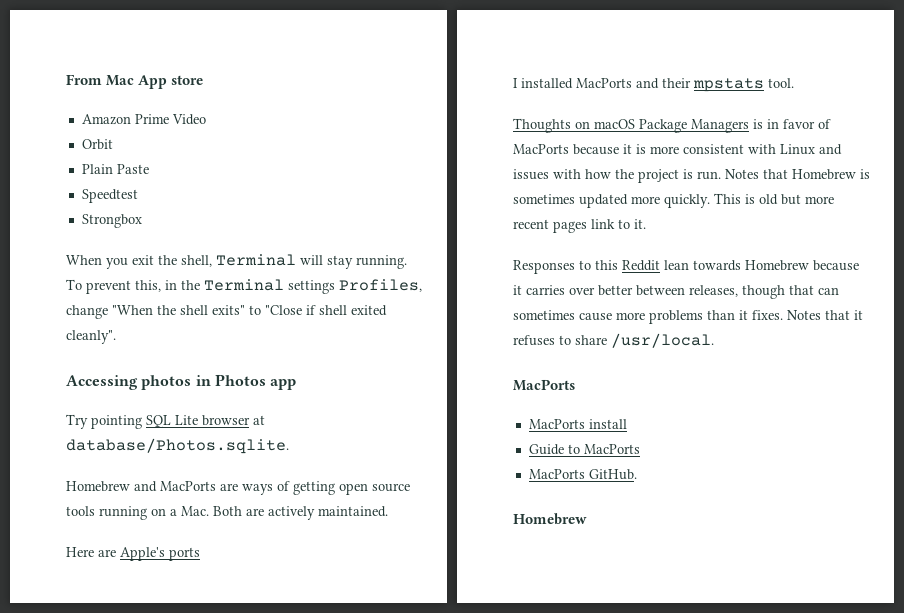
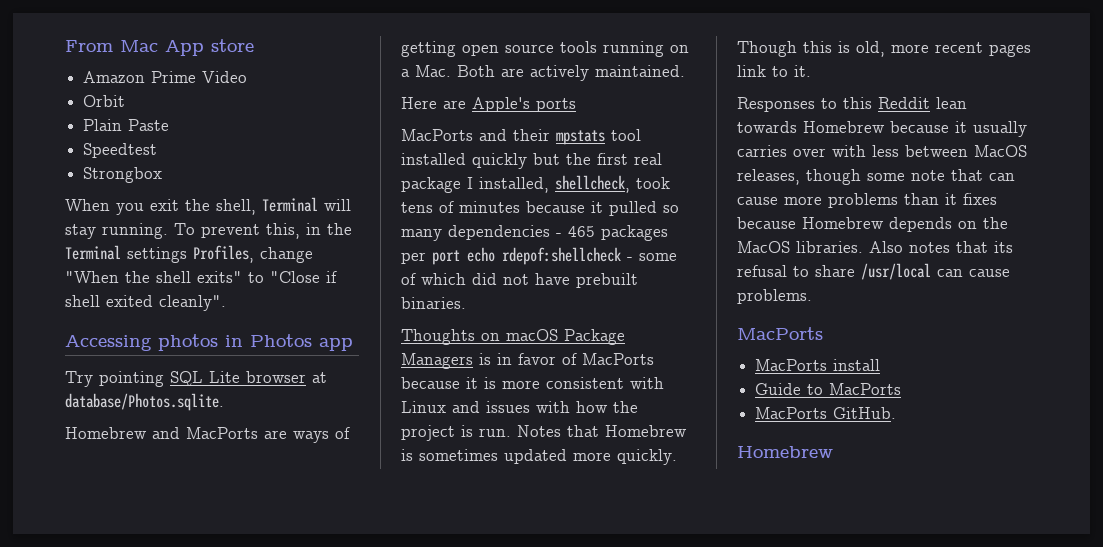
[513,78,573,89] I installed -> (576, 105) none
[768,78,794,88] tool. -> [611,129,641,141] [401,153,662,169] [401,175,670,193] [401,201,679,216] [401,225,668,241] [401,247,677,265] [401,273,638,288] [401,297,466,309] tool installed quickly but the first real package I installed, shellcheck, took tens of minutes because it pulled so many dependencies - 465 packages per port echo rdepof:shellcheck - some of which did not have prebuilt binaries.
[714,193,801,205] This is old but -> [737,41,885,57] Though this is old,
(522, 290) none -> [973,121,1027,137] usually
[598,285,785,299] better between releases, though -> [832,145,1027,157] [737,169,945,185] with less between MacOS releases, though some note
[513,310,575,320] sometimes -> (1015, 177) none
[752,310,863,320] [513,333,714,348] fixes. Notes that it refuses to share /usr/local. -> [963,193,997,205] [737,217,1008,232] [737,241,1013,253] [737,263,1010,280] [737,289,812,304] fixes because Homebrew depends on the MacOS libraries. Also notes that its refusal to share /usr/local can cause problems.

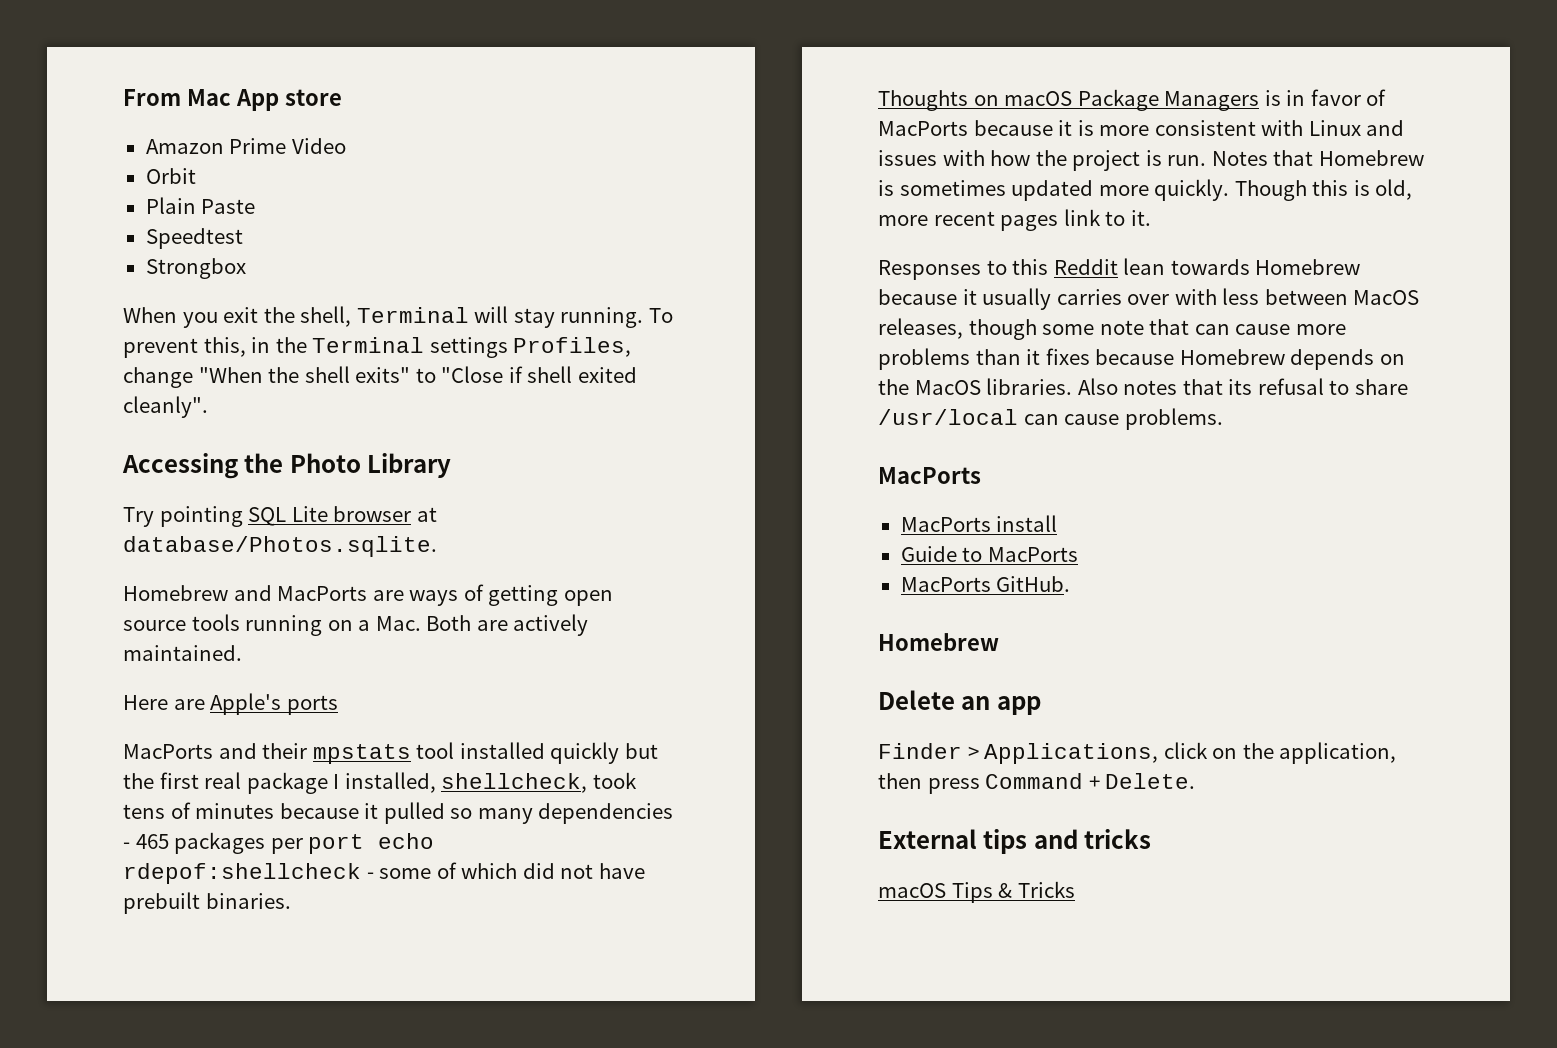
[158,334,353,351] photos in Photos app -> [244,453,452,478] the Photo Library
(833, 452) none -> [878,690,1041,715] [878,742,1397,764] [878,773,1196,794] [878,829,1152,854] [878,881,1075,903] // Delete an app // Finder > Applications, click on the application, then press Command + Delete. // External tips and tricks // macOS Tips & Tricks

